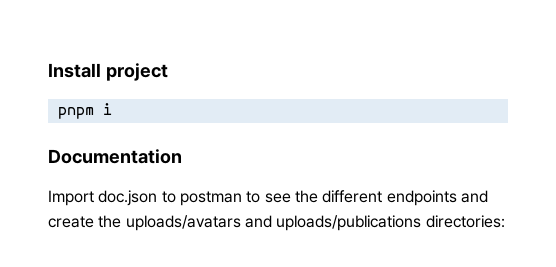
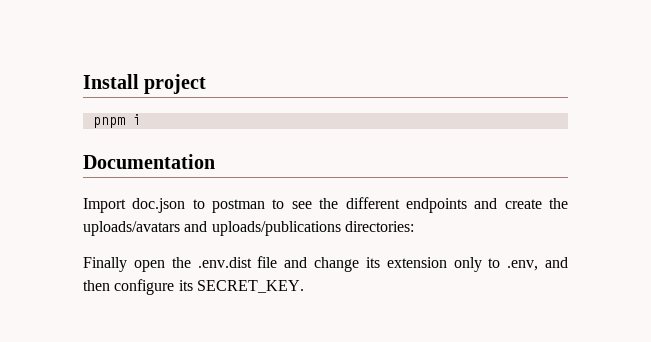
(505, 221) none -> [83,256,568,272] [83,279,304,295] // Finally open the .env.dist file and change its extension only to .env, and then configure its SECRET_KEY.

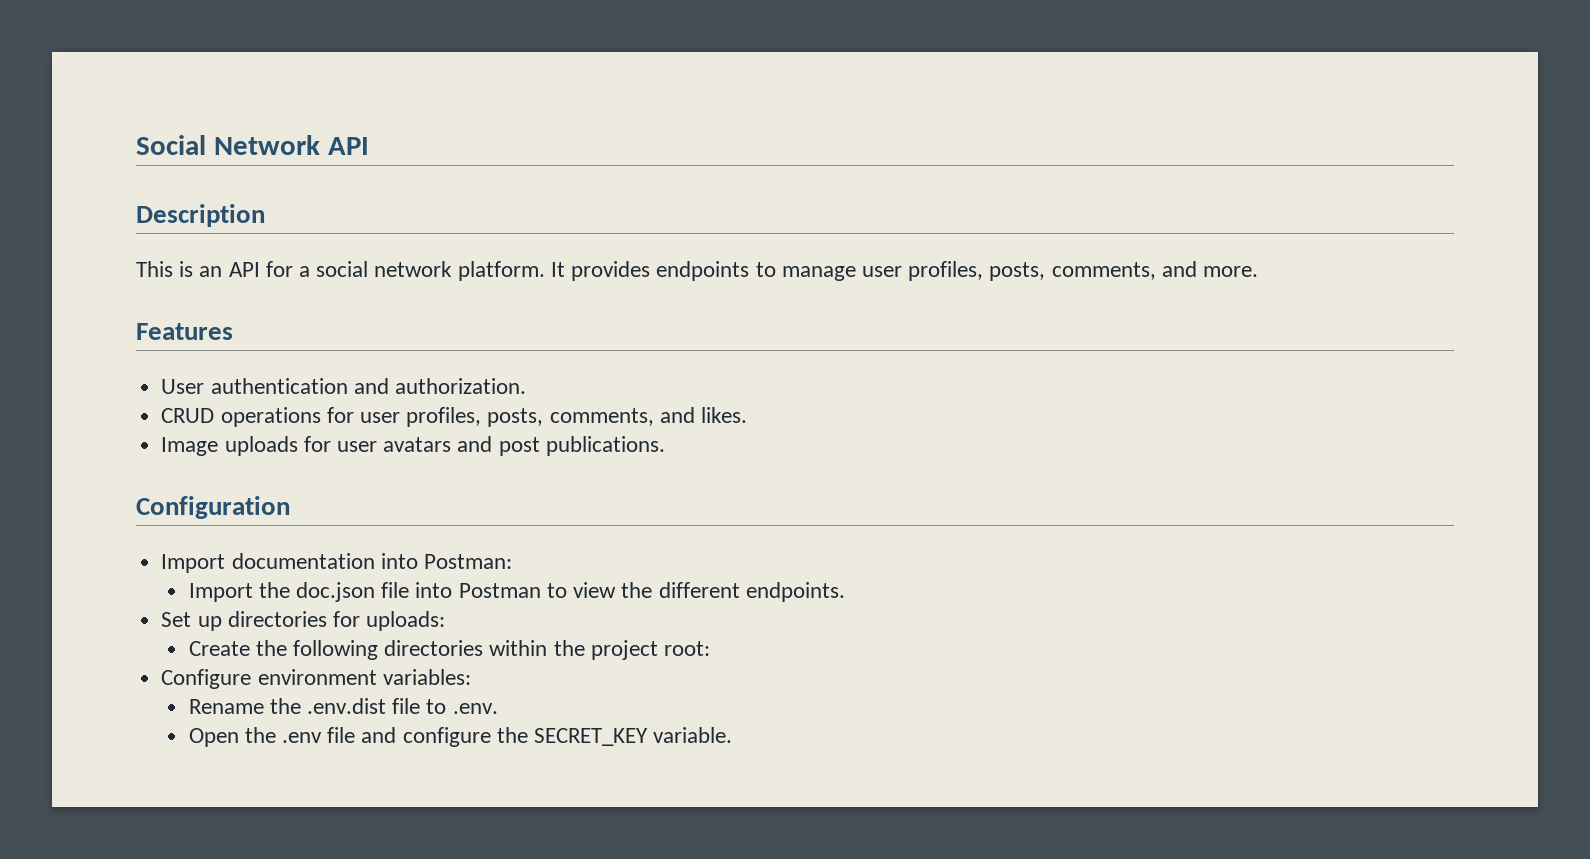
[83,74,207,94] [92,114,141,128] [83,154,215,169] [83,197,568,213] [83,221,414,236] [83,256,568,272] [83,279,304,295] Install project // pnpm i // Documentation // Import doc.json to postman to see the different endpoints and create the uploads/avatars and uploads/publications directories: // Finally open the .env.dist file and change its extension only to .env, and then configure its SECRET_KEY. -> [136,135,369,155] [136,204,265,227] [136,261,1258,281] [136,323,233,340] [161,378,526,394] [161,407,747,427] [161,436,665,456] [136,496,290,519] [161,553,512,573] [188,582,845,602] [161,611,446,631] [188,640,711,660] [161,669,471,689] [188,698,498,714] [188,727,733,747] Social Network API // Description // This is an API for a social network platform. It provides endpoints to manage user profiles, posts, comments, and more. // Features // User authentication and authorization. // CRUD operations for user profiles, posts, comments, and likes. // Image uploads for user avatars and post publications. // Configuration // Import documentation into Postman: // Import the doc.json file into Postman to view the different endpoints. // Set up directories for uploads: // Create the following directories within the project root: // Configure environment variables: // Rename the .env.dist file to .env. // Open the .env file and configure the SECRET_KEY variable.

